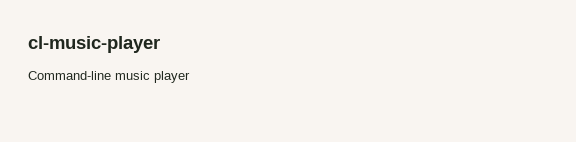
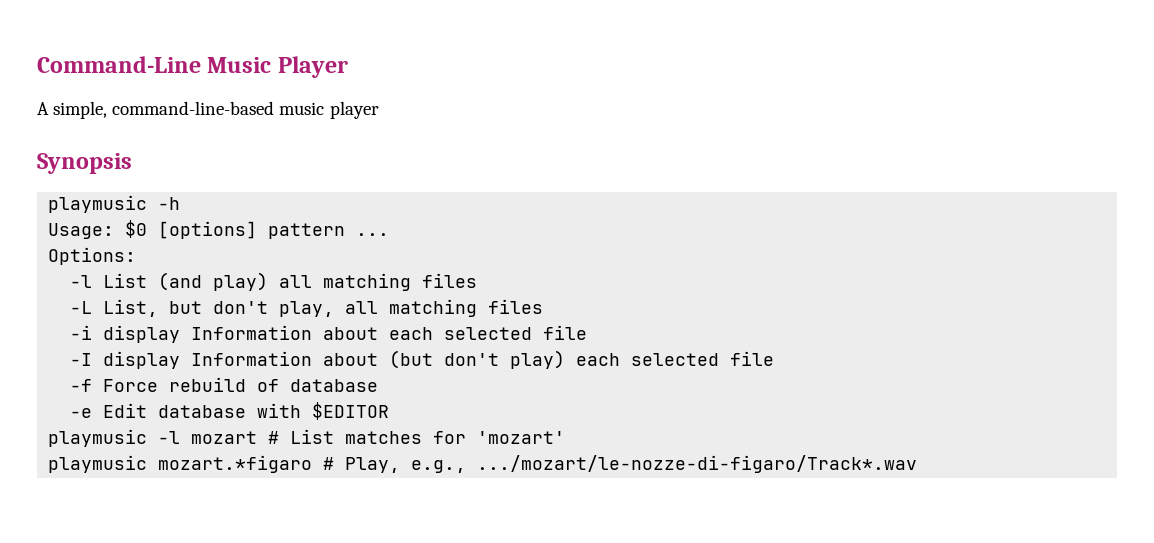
[28,36,160,53] [28,71,190,83] cl-music-player // Command-line music player -> [37,56,348,78] [37,101,379,119] [37,153,132,174] [48,195,181,213] [48,220,390,239] [48,247,137,265] [70,272,478,291] [70,299,544,317] [70,325,588,343] [70,350,775,369] [70,377,379,392] [70,402,390,420] [48,429,566,447] [48,455,918,473] Command-Line Music Player // A simple, command-line-based music player // Synopsis // playmusic -h // Usage: $0 [options] pattern ... // Options: // -l List (and play) all matching files // -L List, but don't play, all matching files // -i display Information about each selected file // -I display Information about (but don't play) each selected file // -f Force rebuild of database // -e Edit database with $EDITOR // playmusic -l mozart # List matches for 'mozart' // playmusic mozart.*figaro # Play, e.g., .../mozart/le-nozze-di-figaro/Track*.wav

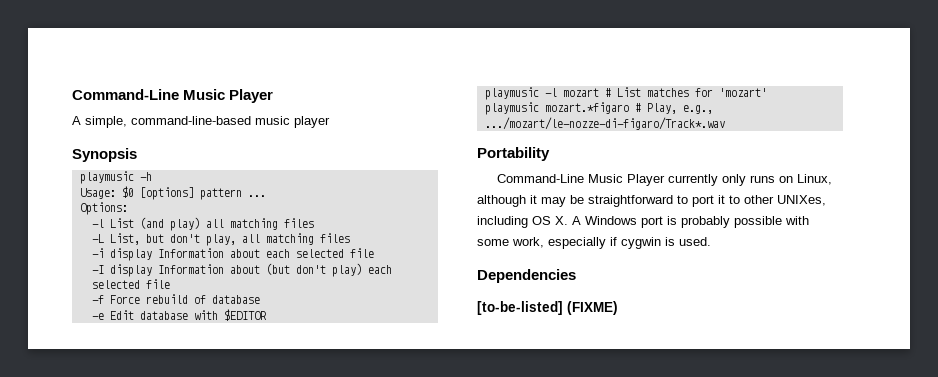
(918, 464) none -> [477,147,550,161] [497,174,833,186] [477,195,826,207] [477,216,809,228] [477,237,711,249] [477,269,576,283] [477,301,618,315] // Portability // Command-Line Music Player currently only runs on Linux, although it may be straightforward to port it to other UNIXes, including OS X. A Windows port is probably possible with some work, especially if cygwin is used. // Dependencies // [to-be-listed] (FIXME)

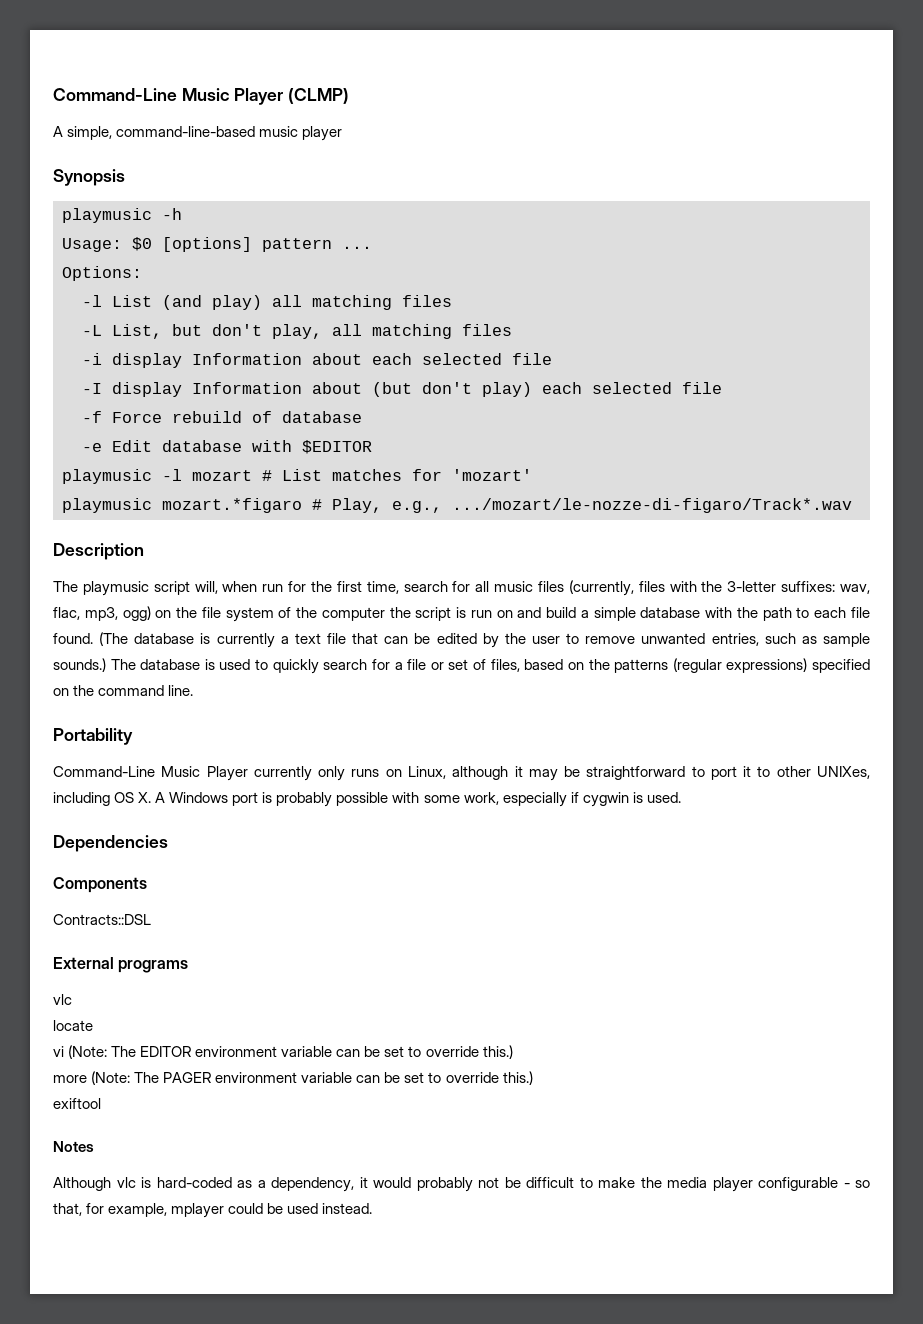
[72,89,274,103] Command-Line Music Player -> [53,88,350,105] Command-Line Music Player (CLMP)
(725, 123) none -> [53,543,144,560] [53,580,870,596] [53,606,870,622] [53,632,870,648] [53,658,871,674] [53,685,194,696] // Description // The playmusic script will, when run for the first time, search for all music files (currently, files with the 3-letter suffixes: wav, flac, mp3, ogg) on the file system of the computer the script is run on and build a simple database with the path to each file found. (The database is currently a text file that can be edited by the user to remove unwanted entries, such as sample sounds.) The database is used to quickly search for a file or set of files, based on the patterns (regular expressions) specified on the command line.
[477,301,618,315] [to-be-listed] (FIXME) -> [53,877,147,893] [53,914,151,925] [53,957,189,973] [53,994,72,1005] [53,1020,93,1031] [53,1045,513,1059] [53,1071,533,1085] [53,1098,101,1109] [53,1141,94,1152] [53,1177,870,1192] [53,1203,373,1218] Components // Contracts::DSL // External programs // vlc // locate // vi (Note: The EDITOR environment variable can be set to override this.) // more (Note: The PAGER environment variable can be set to override this.) // exiftool // Notes // Although vlc is hard-coded as a dependency, it would probably not be difficult to make the media player configurable - so that, for example, mplayer could be used instead.

